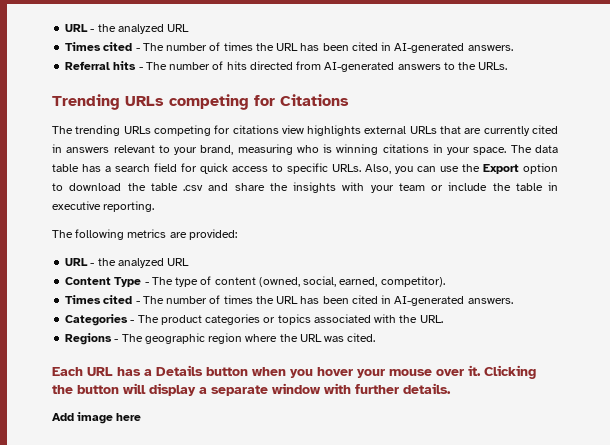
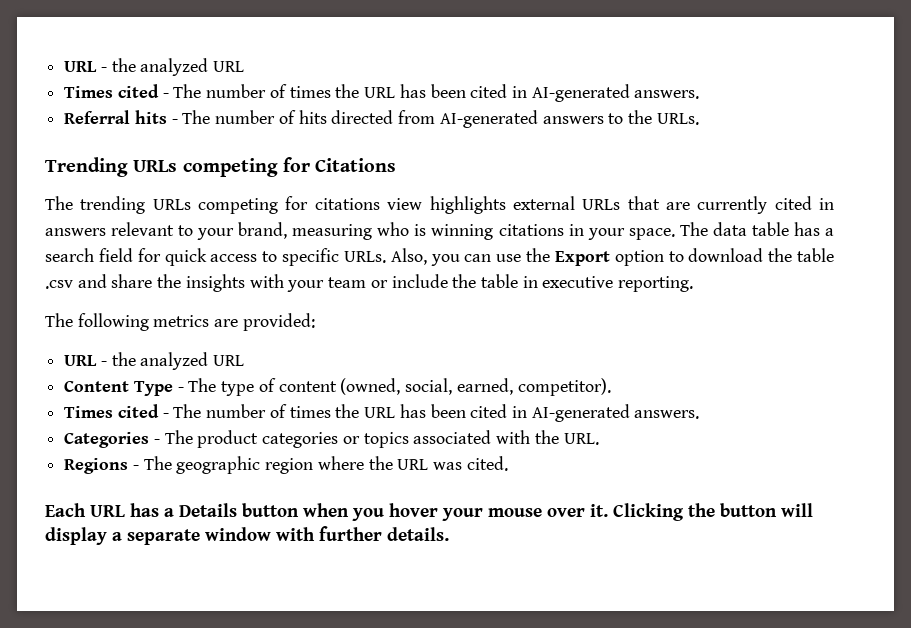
[52,412,142,424] // Add image here -> (449, 534) none

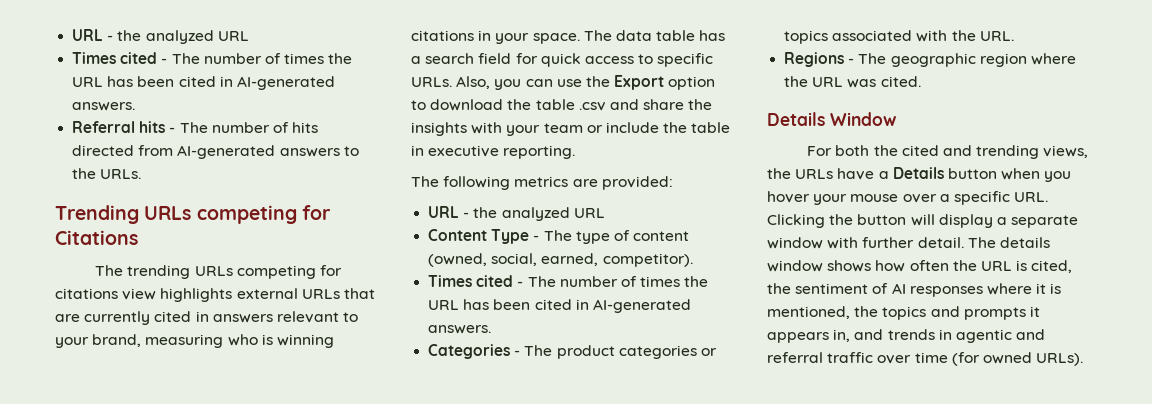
[45,503,159,517] Each URL has -> [767,112,896,126] [807,145,1089,159] [767,168,875,180] Details Window // For both the cited and trending views, the URLs have
[590,504,608,517] it. -> [939,191,1049,205] a specific URL.
[387,527,449,541] details. -> [917,237,1050,248] [767,260,1073,273] [767,283,1062,297] [767,306,1040,320] [767,329,1046,343] [767,352,1084,366] detail. The details window shows how often the URL is cited, the sentiment of AI responses where it is mentioned, the topics and prompts it appears in, and trends in agentic and referral traffic over time (for owned URLs).

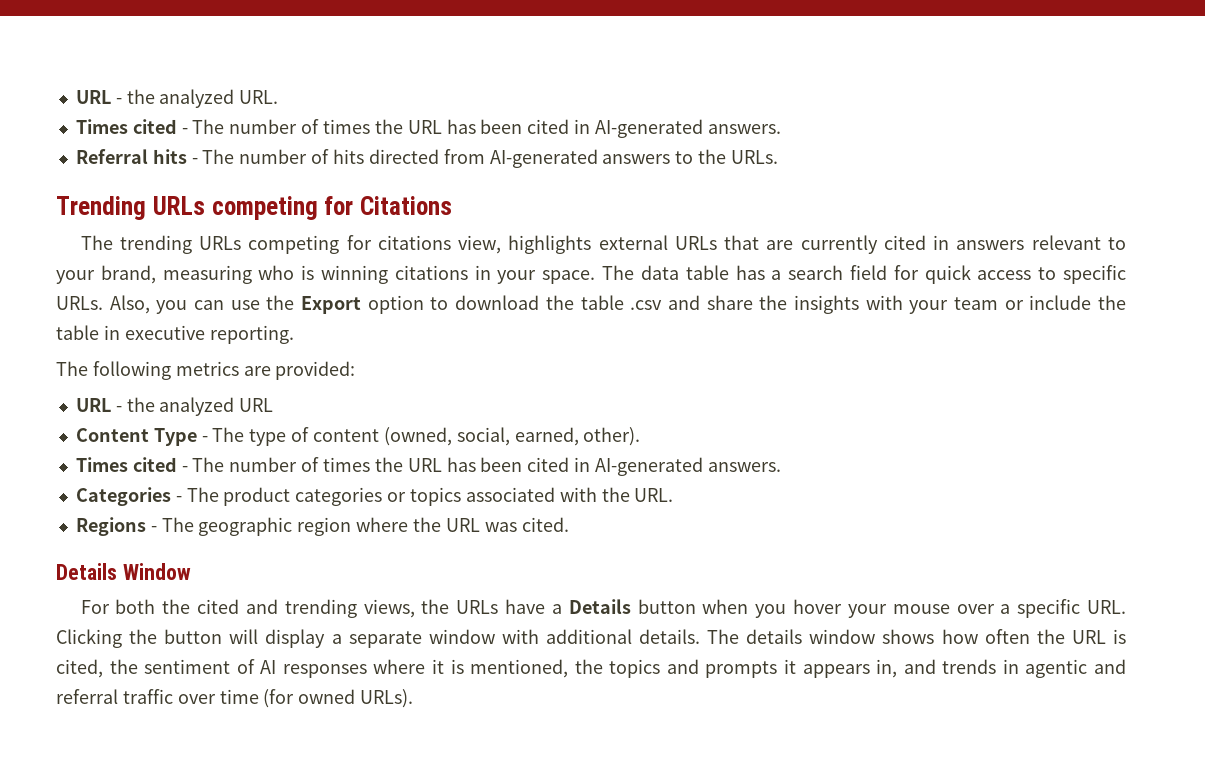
[72,29,249,44] URL - the analyzed URL -> [75,89,279,108] URL - the analyzed URL.
[122,288,157,300] view -> [458,235,502,254] view,
[602,253,693,267] competitor). -> [583,427,641,446] other).
[862,237,964,248] further detail. -> [545,629,701,644] additional details.

